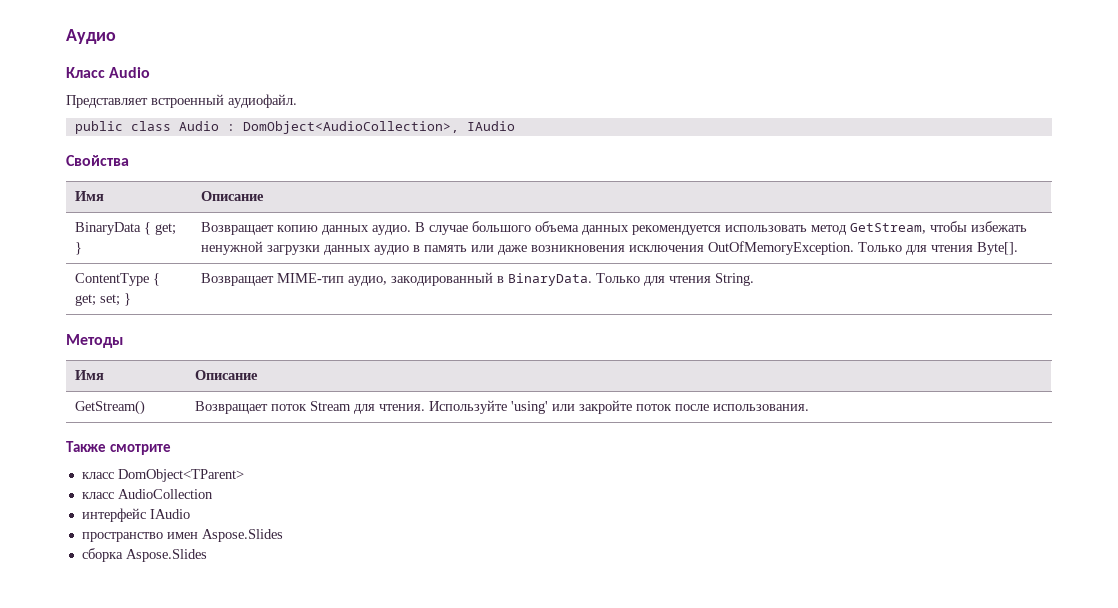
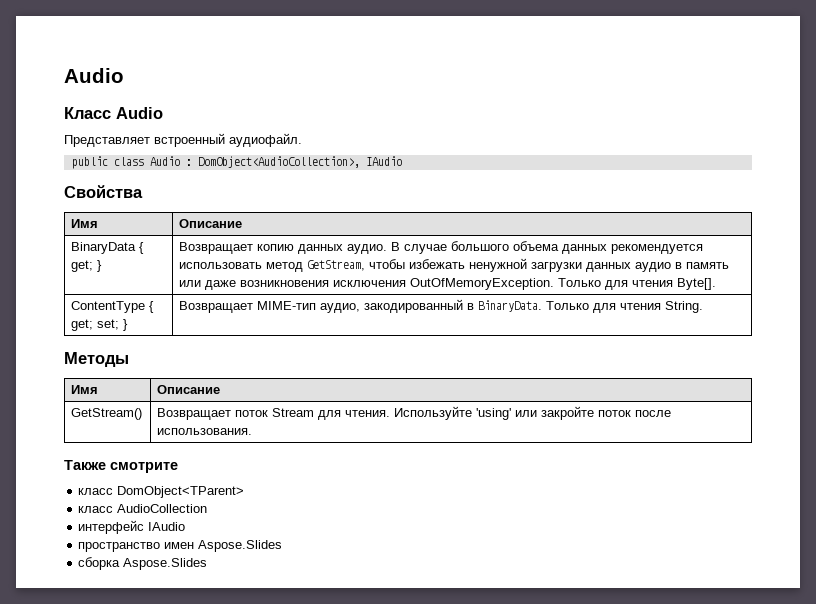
[66,29,116,44] Аудио -> [64,68,124,83] Audio

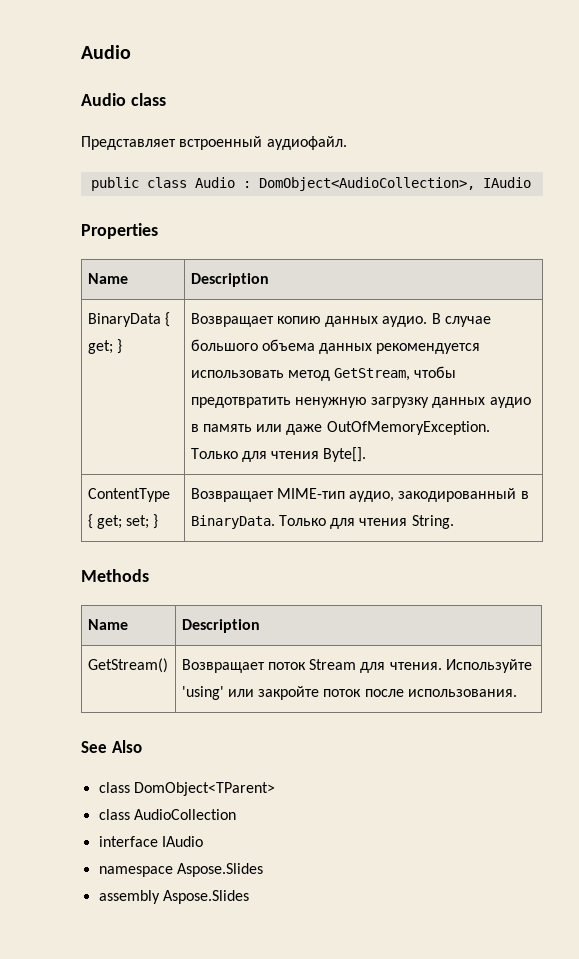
[64,68,124,83] [64,107,163,119] Audio // Класс Audio -> [81,45,131,59] [81,93,166,106] Audio // Audio class
[64,185,143,198] [71,219,99,228] [179,219,243,228] Свойства // Имя | Описание -> [81,223,158,239] [87,273,128,284] [190,273,269,287] Properties // Name | Description
[409,258,583,272] избежать ненужной загрузки -> [190,397,430,408] предотвратить ненужную загрузку
[240,280,407,287] возникновения исключения -> (323, 429) none
[64,352,129,367] [71,385,99,394] [157,385,221,394] Методы // Имя | Описание -> [81,569,149,582] [87,619,128,630] [181,619,260,633] Methods // Name | Description
[64,460,178,473] [78,488,114,495] Также смотрите // класс -> [81,740,142,753] [98,782,130,793] See Also // class
[78,506,114,513] класс -> [98,809,130,820] class
[78,520,186,534] [78,542,195,552] интерфейс IAudio // пространство имен -> [98,836,203,847] [98,866,173,877] interface IAudio // namespace
[78,557,121,570] сборка -> [98,890,160,904] assembly

